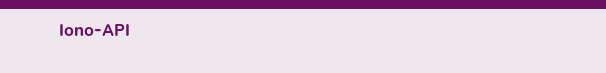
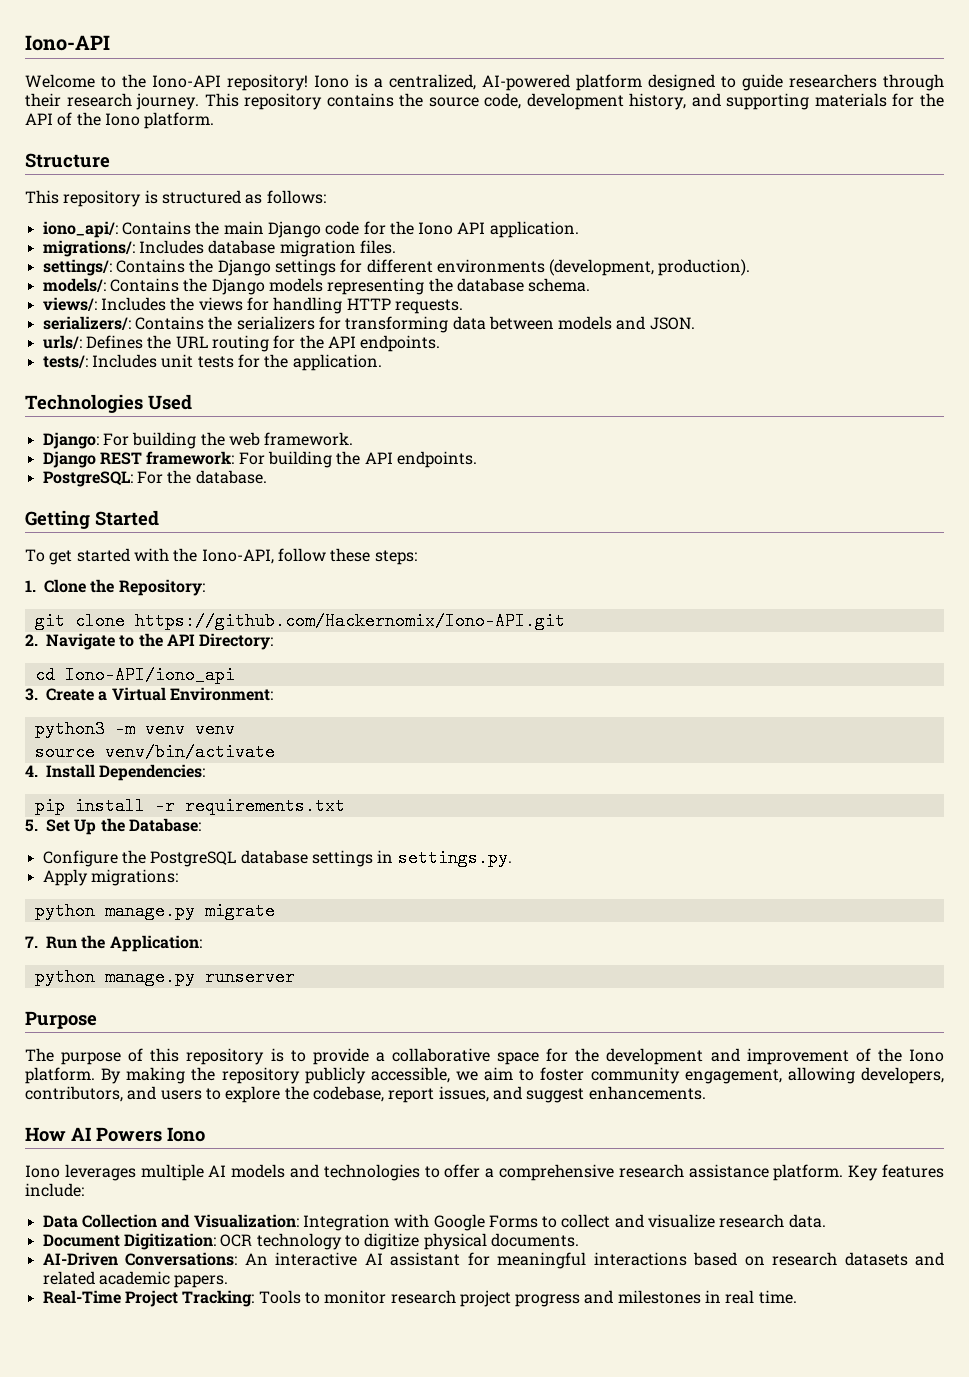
[59,24,130,36] Iono-API -> [25,35,110,51] [25,74,944,91] [25,93,944,110] [25,112,215,129] [25,153,110,168] [25,190,326,207] [42,221,579,238] [42,240,396,257] [42,259,751,276] [42,278,591,295] [42,297,463,314] [42,316,695,333] [42,335,441,352] [42,354,382,371] [25,394,192,413] [42,432,354,449] [42,451,477,468] [42,470,267,487] [25,510,159,529] [25,548,417,565] [25,579,205,596] [34,612,565,630] [25,633,274,650] [34,666,235,684] [25,687,273,701] [34,720,235,738] [34,743,275,761] [25,764,206,781] [34,797,345,815] [25,818,201,835] [42,849,512,867] [42,869,178,886] [34,902,275,920] [25,935,202,952] [34,968,295,986] [25,1011,97,1029] [25,1048,944,1065] [25,1067,944,1084] [25,1086,706,1103] [25,1127,205,1142] [25,1164,944,1181] [25,1183,84,1197] [42,1214,826,1231] [42,1233,579,1250] [42,1252,944,1269] [42,1271,229,1288] [42,1290,797,1307] Iono-API // Welcome to the Iono-API repository! Iono is a centralized, AI-powered platform designed to guide researchers through their research journey. This repository contains the source code, development history, and supporting materials for the API of the Iono platform. // Structure // This repository is structured as follows: // iono_api/: Contains the main Django code for the Iono API application. // migrations/: Includes database migration files. // settings/: Contains the Django settings for different environments (development, production). // models/: Contains the Django models representing the database schema. // views/: Includes the views for handling HTTP requests. // serializers/: Contains the serializers for transforming data between models and JSON. // urls/: Defines the URL routing for the API endpoints. // tests/: Includes unit tests for the application. // Technologies Used // Django: For building the web framework. // Django REST framework: For building the API endpoints. // PostgreSQL: For the database. // Getting Started // To get started with the Iono-API, follow these steps: // 1. Clone the Repository: // git clone https://github.com/Hackernomix/Iono-API.git // 2. Navigate to the API Directory: // cd Iono-API/iono_api // 3. Create a Virtual Environment: // python3 -m venv venv // source venv/bin/activate // 4. Install Dependencies: // pip install -r requirements.txt // 5. Set Up the Database: // Configure the PostgreSQL database settings in settings.py. // Apply migrations: // python manage.py migrate // 7. Run the Application: // python manage.py runserver // Purpose // The purpose of this repository is to provide a collaborative space for the development and improvement of the Iono platform. By making the repository publicly accessible, we aim to foster community engagement, allowing developers, contributors, and users to explore the codebase, report issues, and suggest enhancements. // How AI Powers Iono // Iono leverages multiple AI models and technologies to offer a comprehensive research assistance platform. Key features include: // Data Collection and Visualization: Integration with Google Forms to collect and visualize research data. // Document Digitization: OCR technology to digitize physical documents. // AI-Driven Conversations: An interactive AI assistant for meaningful interactions based on research datasets and related academic papers. // Real-Time Project Tracking: Tools to monitor research project progress and milestones in real time.

